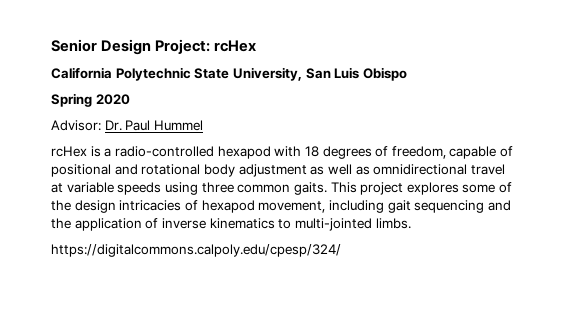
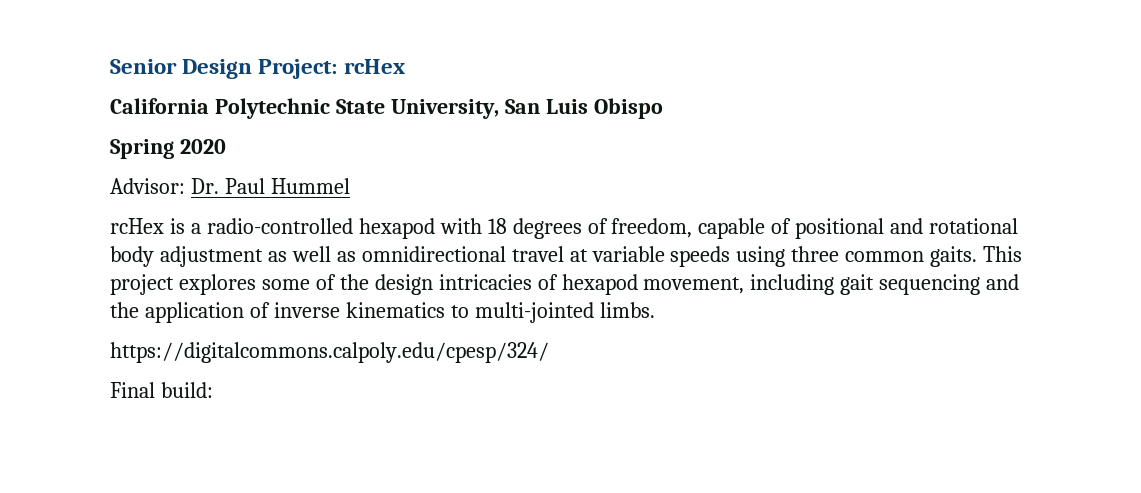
(341, 250) none -> [110,382,213,398] // Final build:

